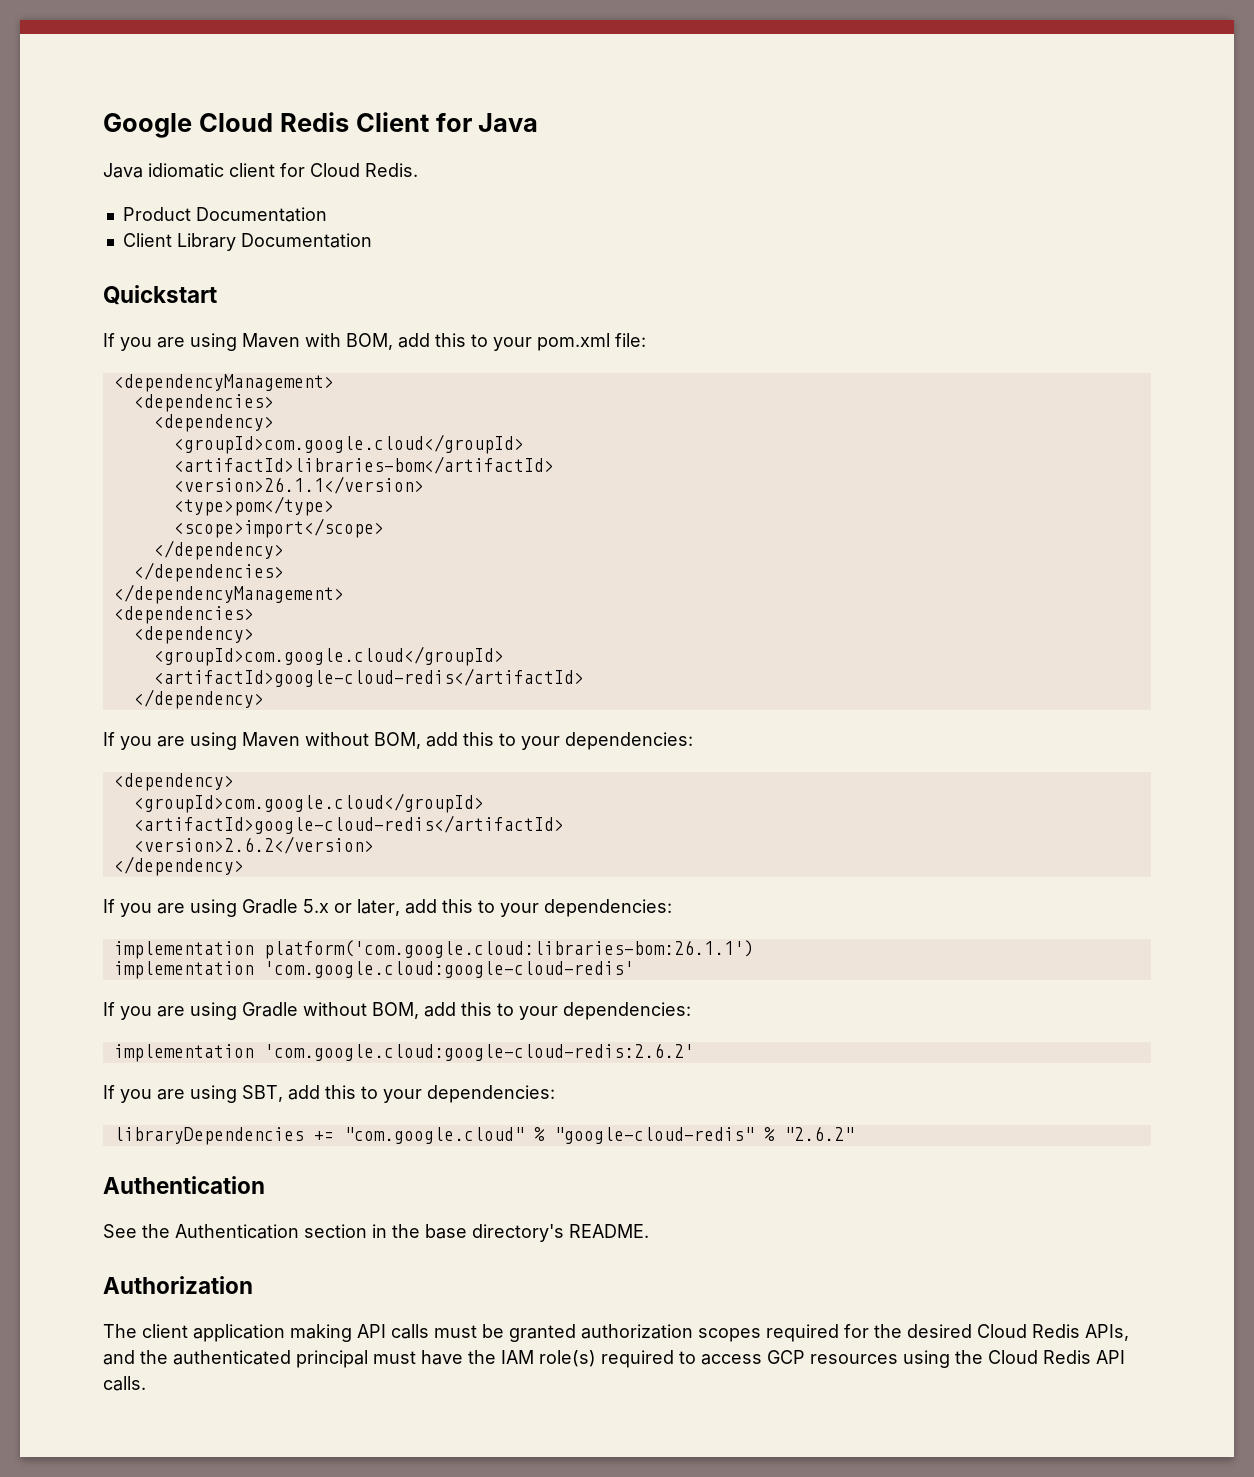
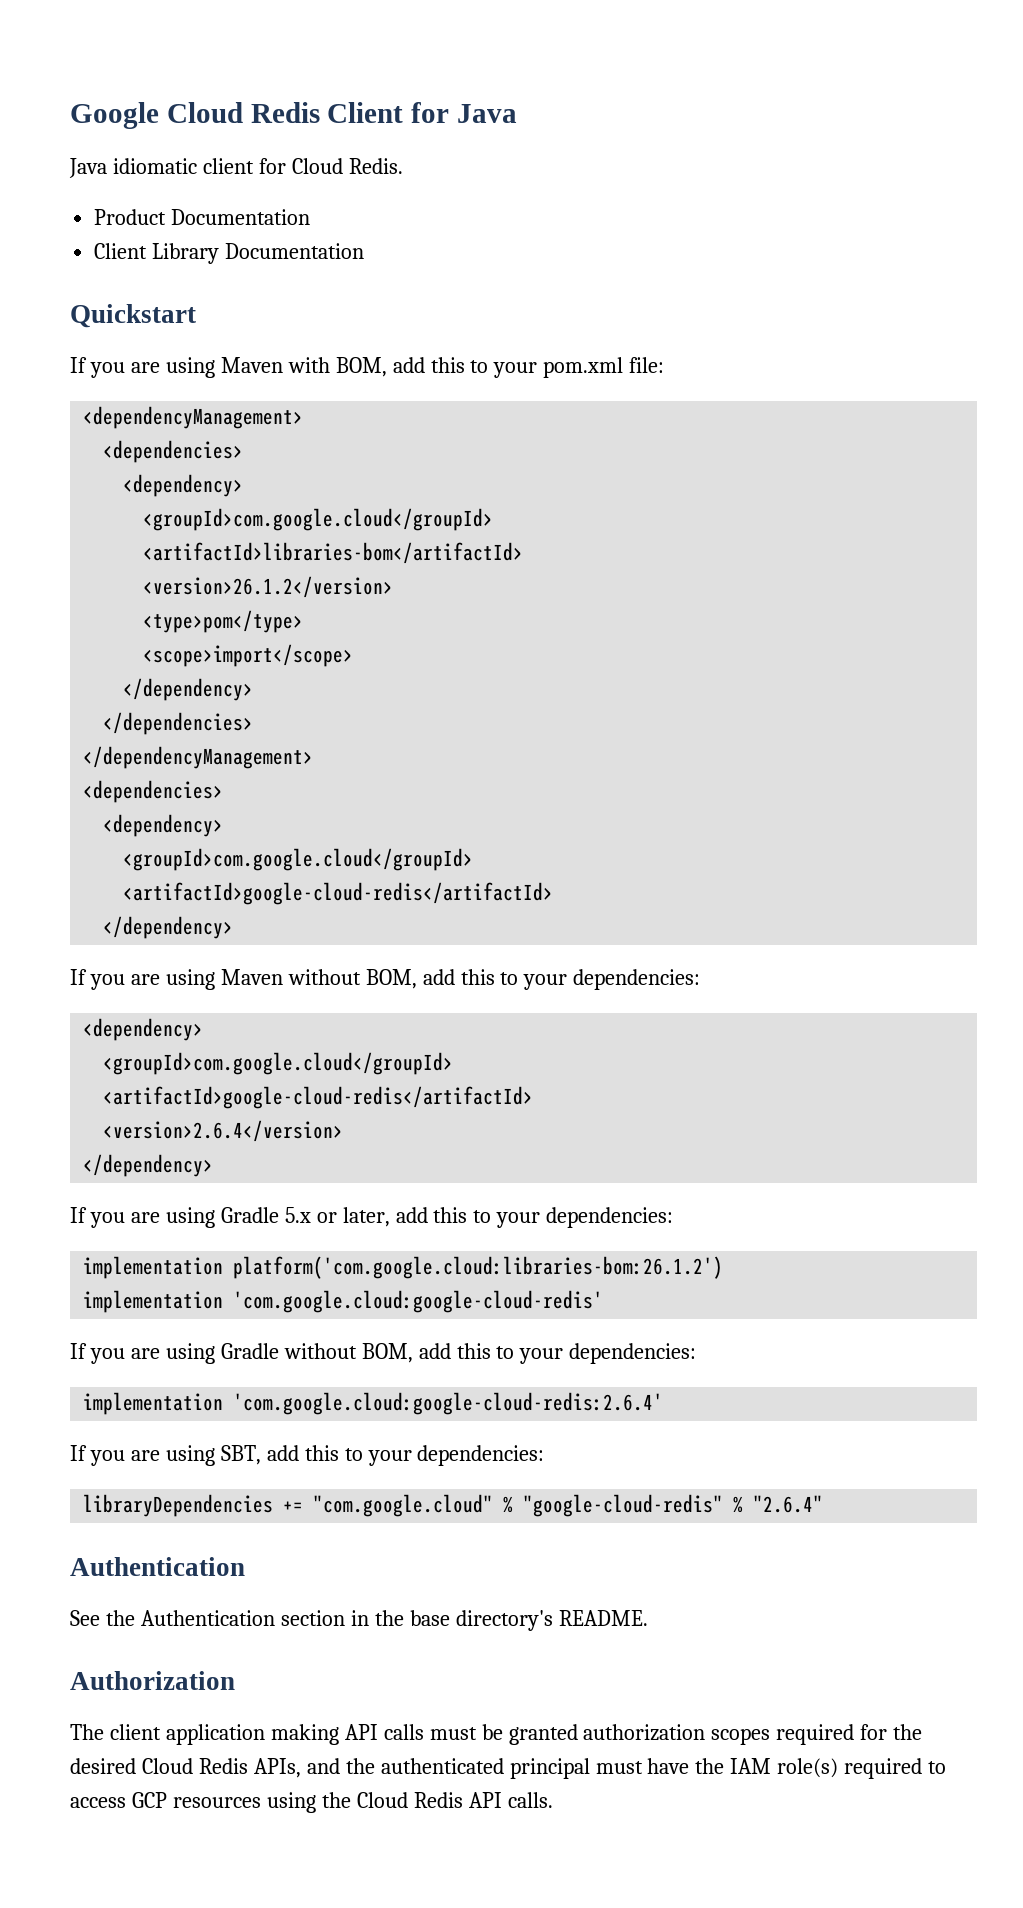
[173,476,424,494] <version>26.1.1</version> -> [143,576,394,598] <version>26.1.2</version>
[133,836,374,854] <version>2.6.2</version> -> [103,1120,344,1142] <version>2.6.4</version>
[263,940,754,959] platform('com.google.cloud:libraries-bom:26.1.1') -> [233,1256,724,1279] platform('com.google.cloud:libraries-bom:26.1.2')
[263,1043,694,1061] 'com.google.cloud:google-cloud-redis:2.6.2' -> [233,1392,664,1415] 'com.google.cloud:google-cloud-redis:2.6.4'
[783,1126,854,1141] "2.6.2" -> [753,1495,824,1513] "2.6.4"

